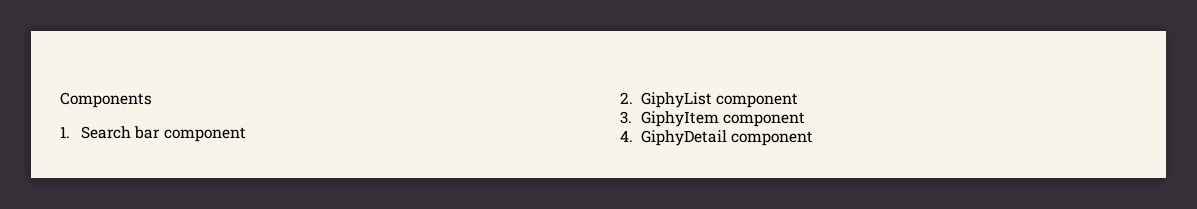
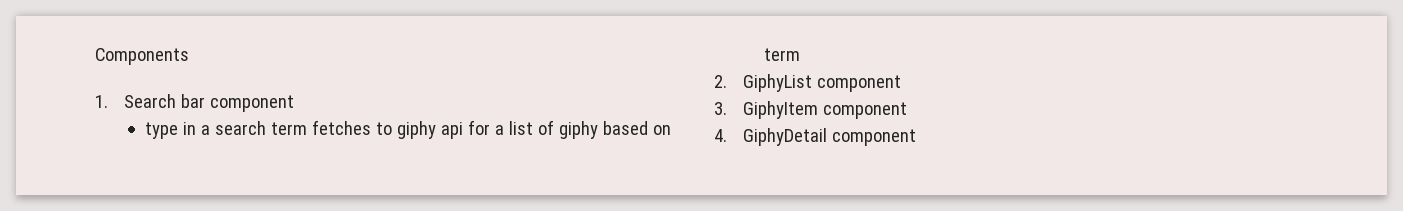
(246, 134) none -> [144,120,671,139] [763,48,800,61] // type in a search term fetches to giphy api for a list of giphy based on term

